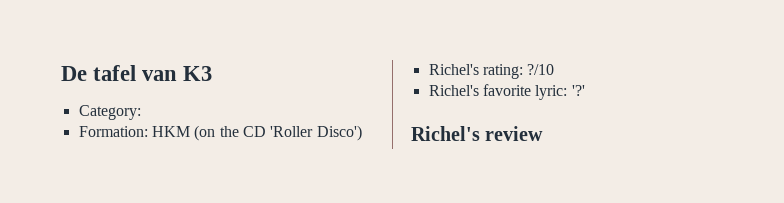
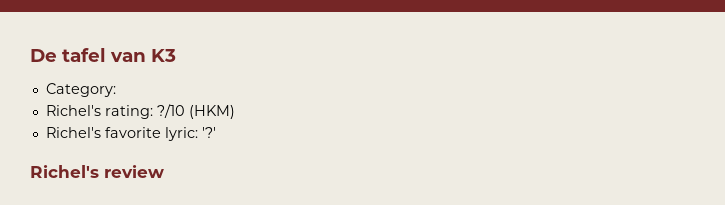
[78,125,362,141] // Formation: HKM (on the CD 'Roller Disco') -> (116, 90) none
(555, 69) none -> [188,105,235,119] (HKM)

